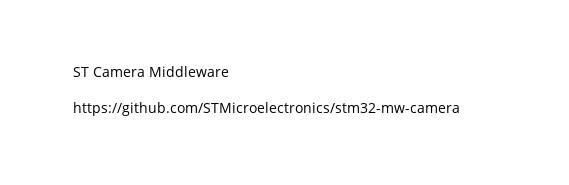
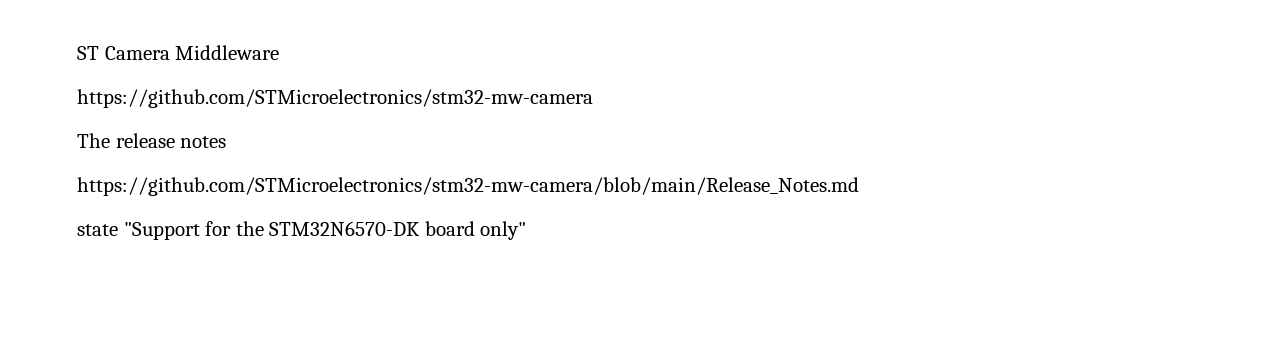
(460, 109) none -> [77,133,227,148] [77,177,859,196] [77,221,527,240] // The release notes // https://github.com/STMicroelectronics/stm32-mw-camera/blob/main/Release_Notes.md // state "Support for the STM32N6570-DK board only"

